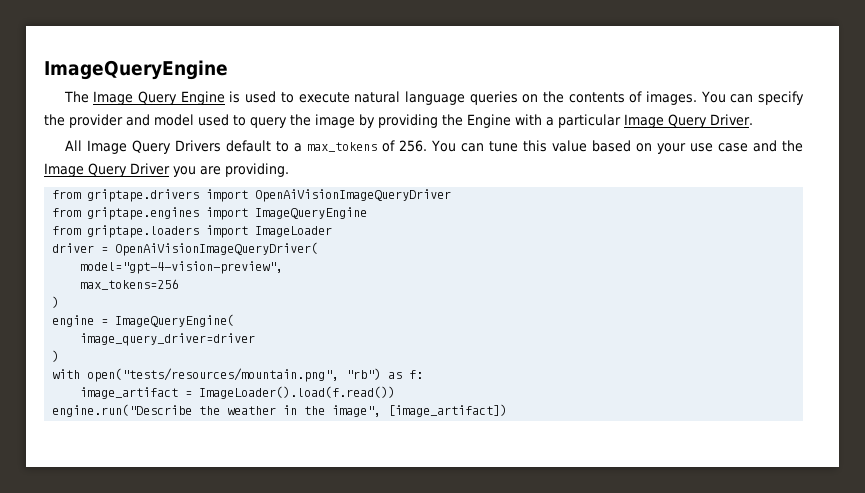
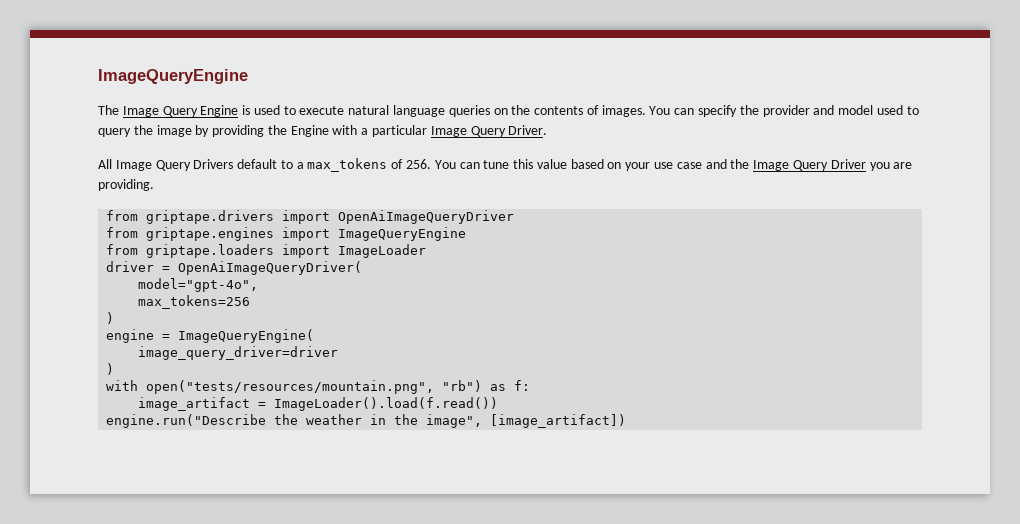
[255,189,452,202] OpenAiVisionImageQueryDriver -> [338,210,515,224] OpenAiImageQueryDriver
[115,242,319,256] [80,261,284,274] OpenAiVisionImageQueryDriver( // model="gpt-4-vision-preview", -> [178,261,363,275] [138,278,259,292] OpenAiImageQueryDriver( // model="gpt-4o",

